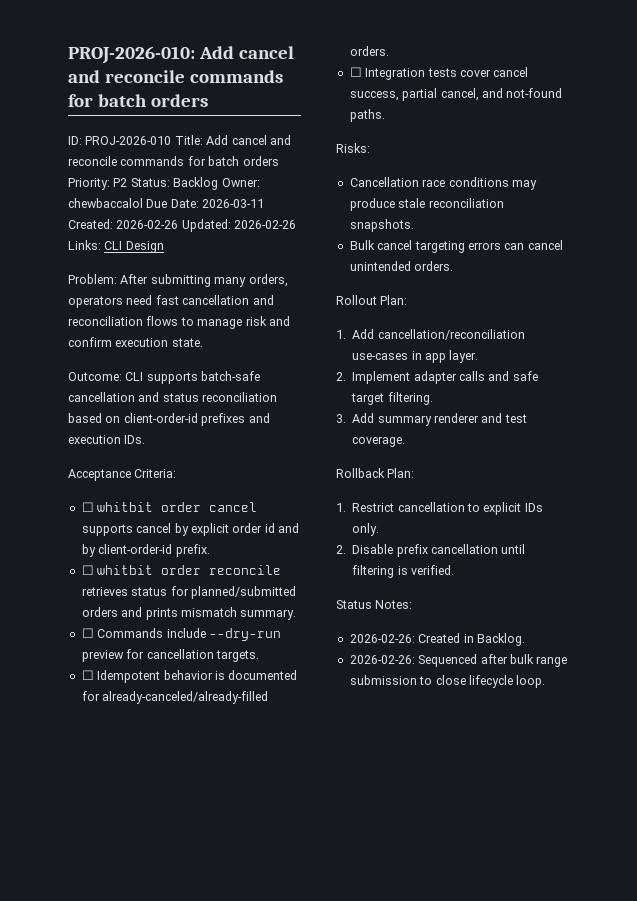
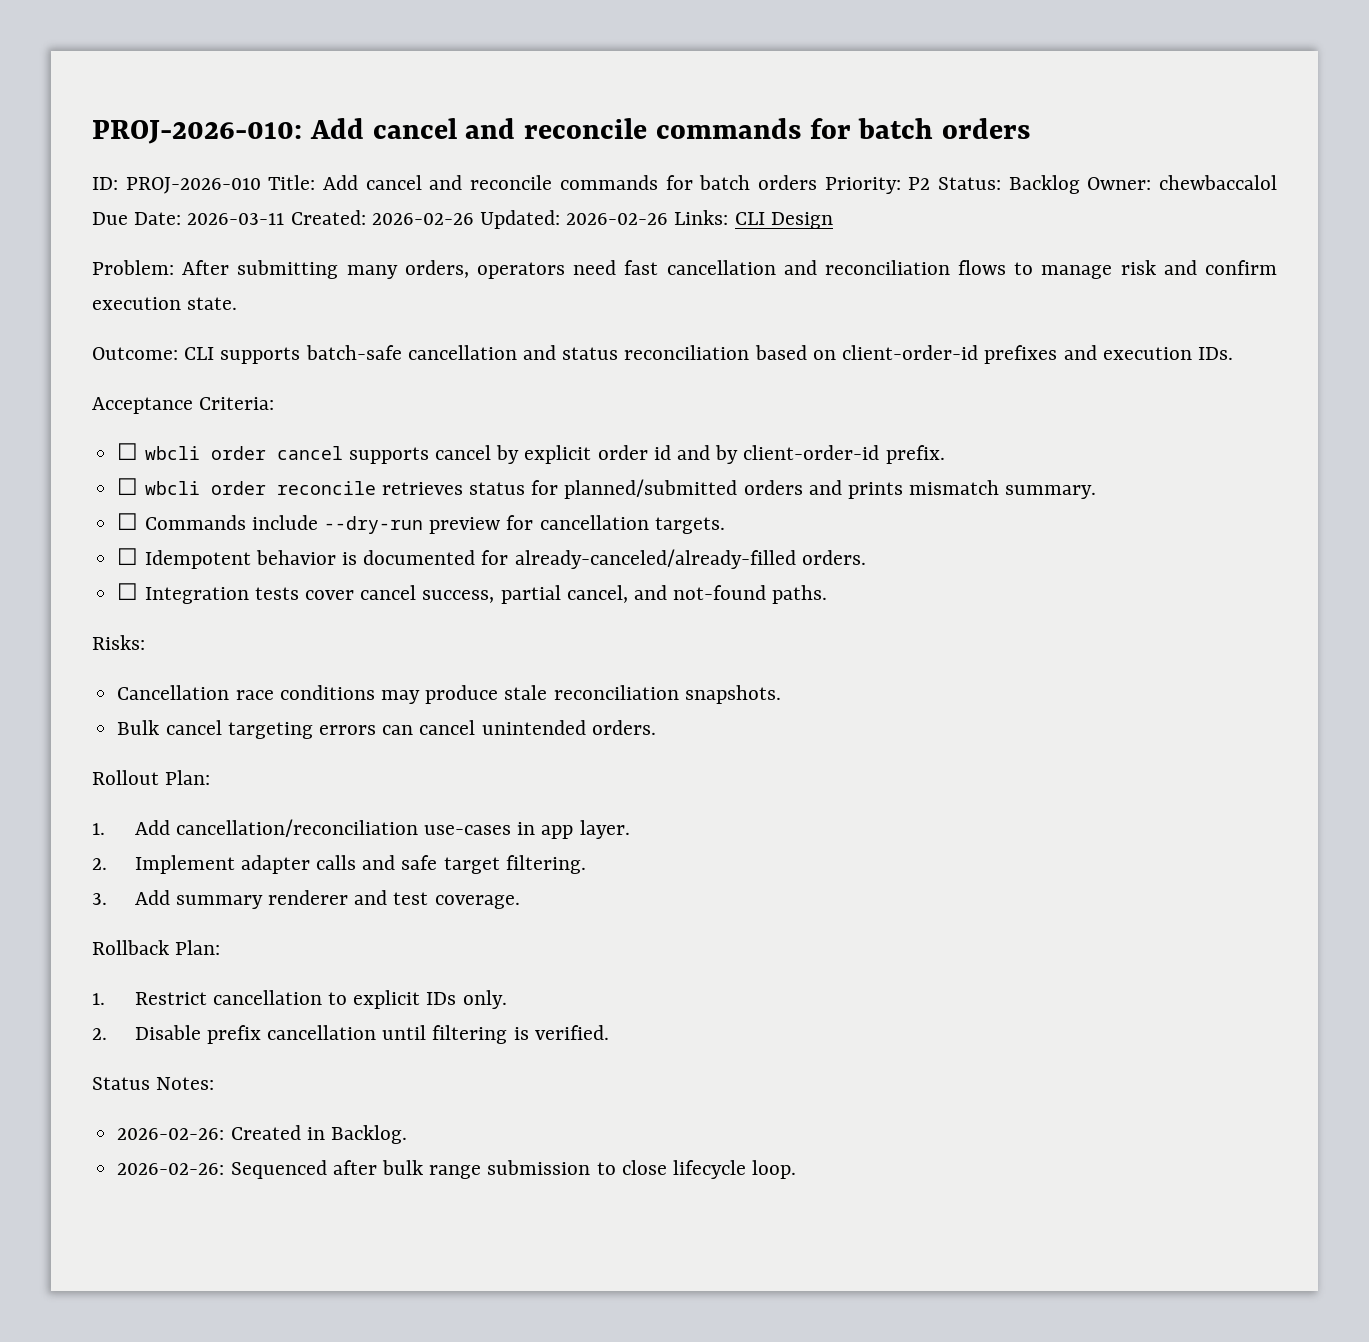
[97,502,154,512] whitbit -> [144,446,200,460] wbcli
[97,565,154,575] whitbit -> [144,481,200,495] wbcli

